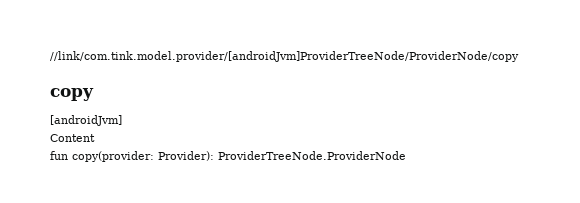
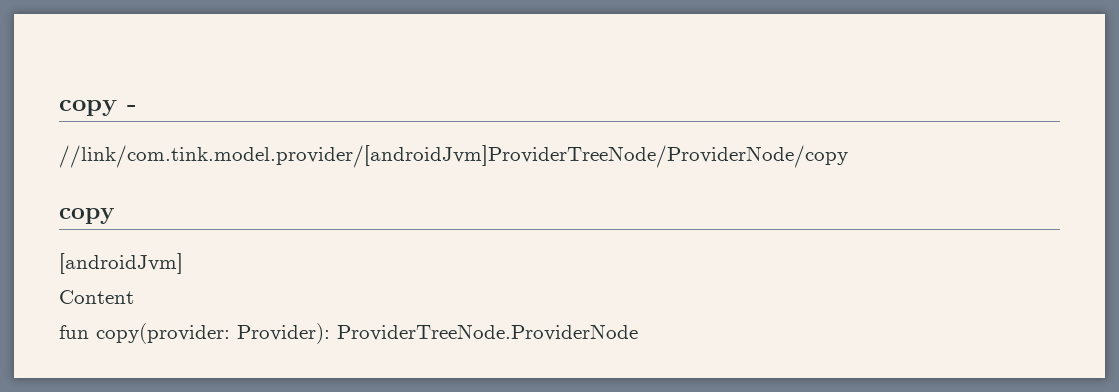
(50, 56) none -> [59,100,137,116] copy - //

